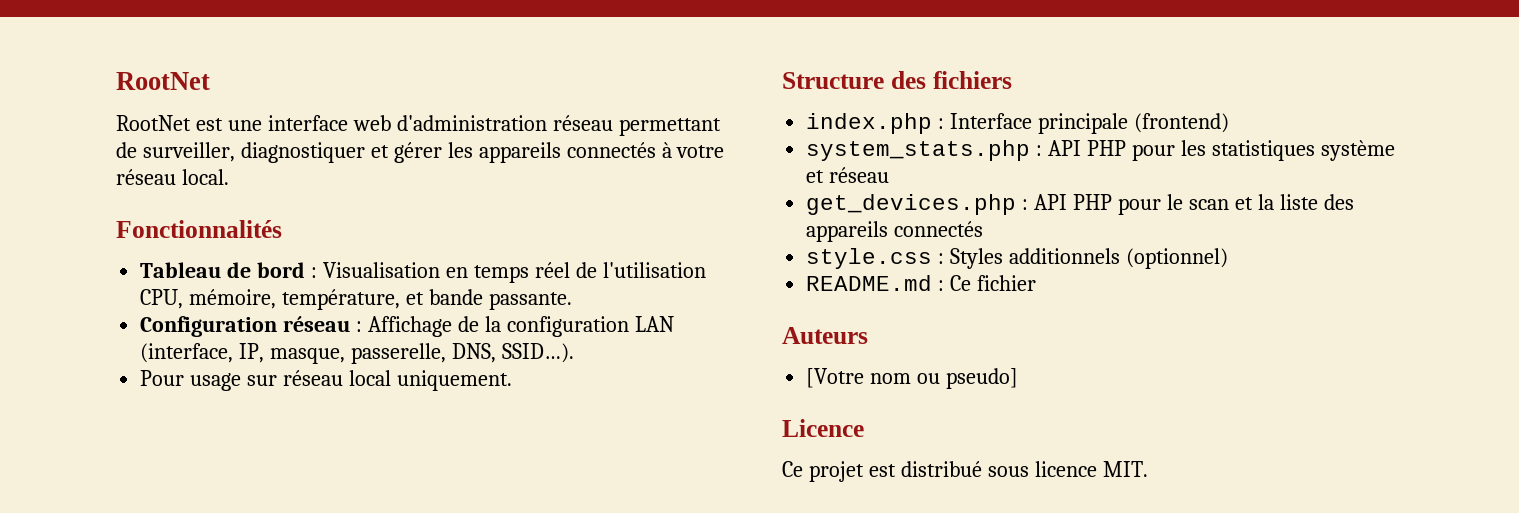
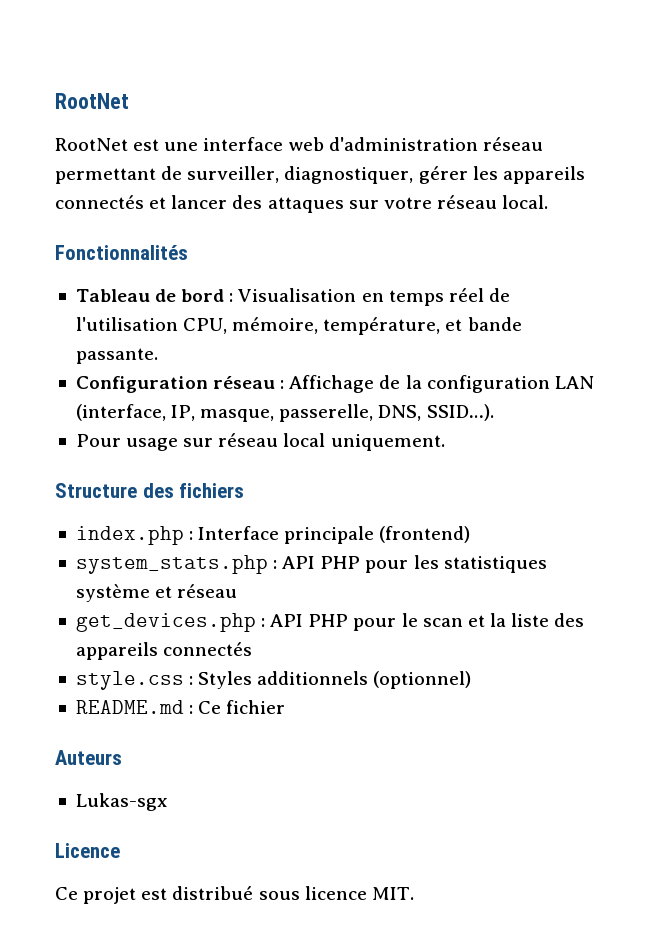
[240,142,389,163] diagnostiquer et -> [284,166,414,184] diagnostiquer,
[661,142,672,158] à -> [149,195,379,213] et lancer des attaques sur
[806,368,1019,389] [Votre nom ou pseudo] -> [75,793,168,811] Lukas-sgx

